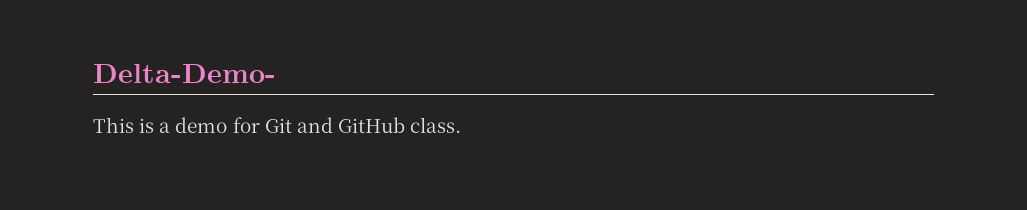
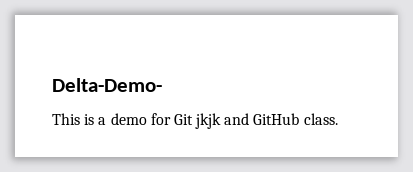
(292, 125) none -> [195,113,222,129] jkjk

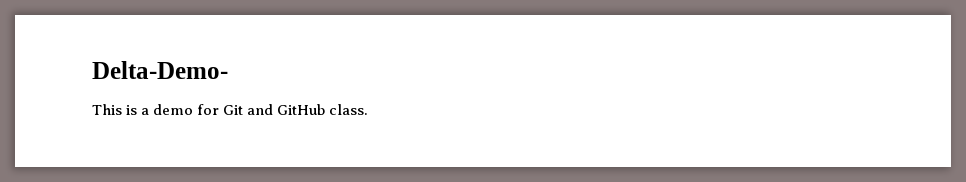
[195,113,222,129] jkjk -> (244, 110) none

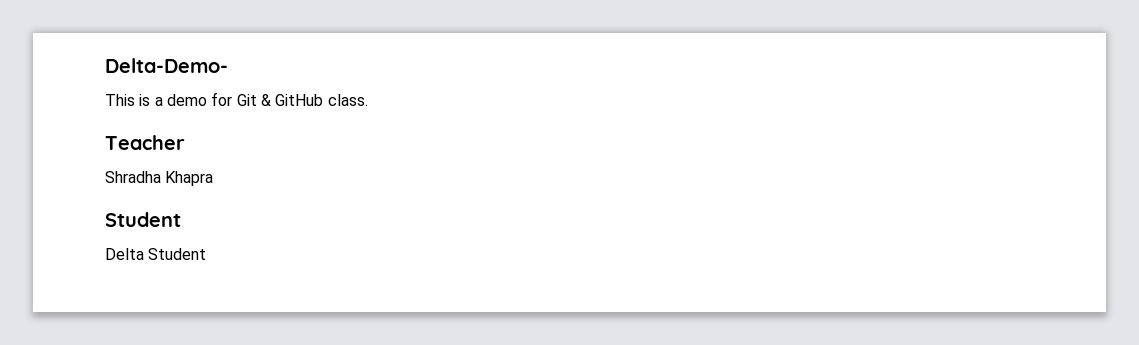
[247,104,274,115] and -> [260,94,271,106] &
(369, 109) none -> [105,135,185,150] [105,171,214,186] [105,212,181,227] [105,248,207,260] // Teacher // Shradha Khapra // Student // Delta Student

